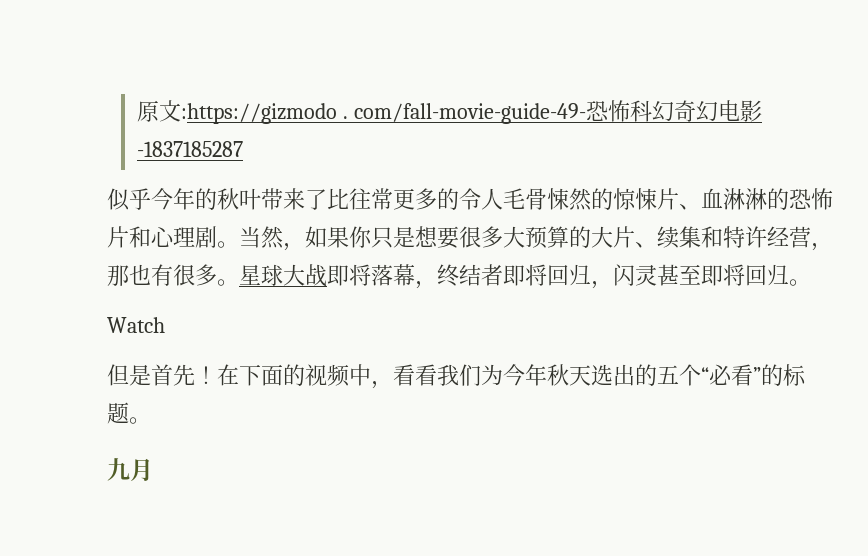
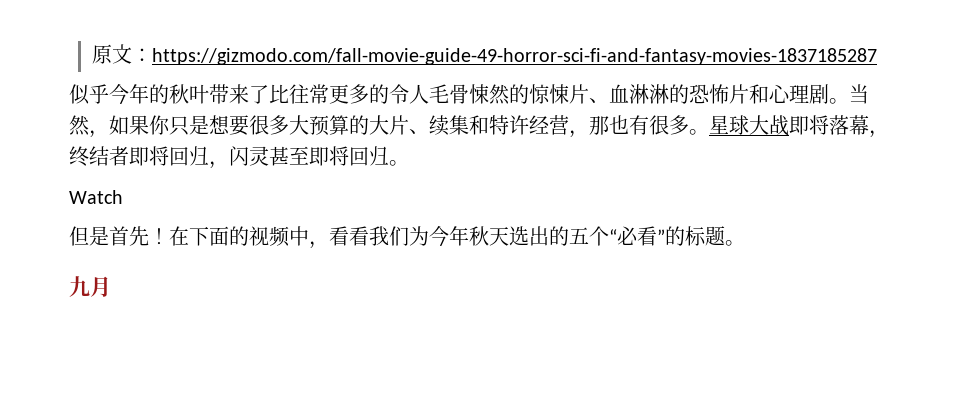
[180,100,762,124] [136,141,243,157] :https://gizmodo . com/fall-movie-guide-49-恐怖科幻奇幻电影-1837185287 -> [132,48,878,65] ：https://gizmodo.com/fall-movie-guide-49-horror-sci-fi-and-fantasy-movies-1837185287

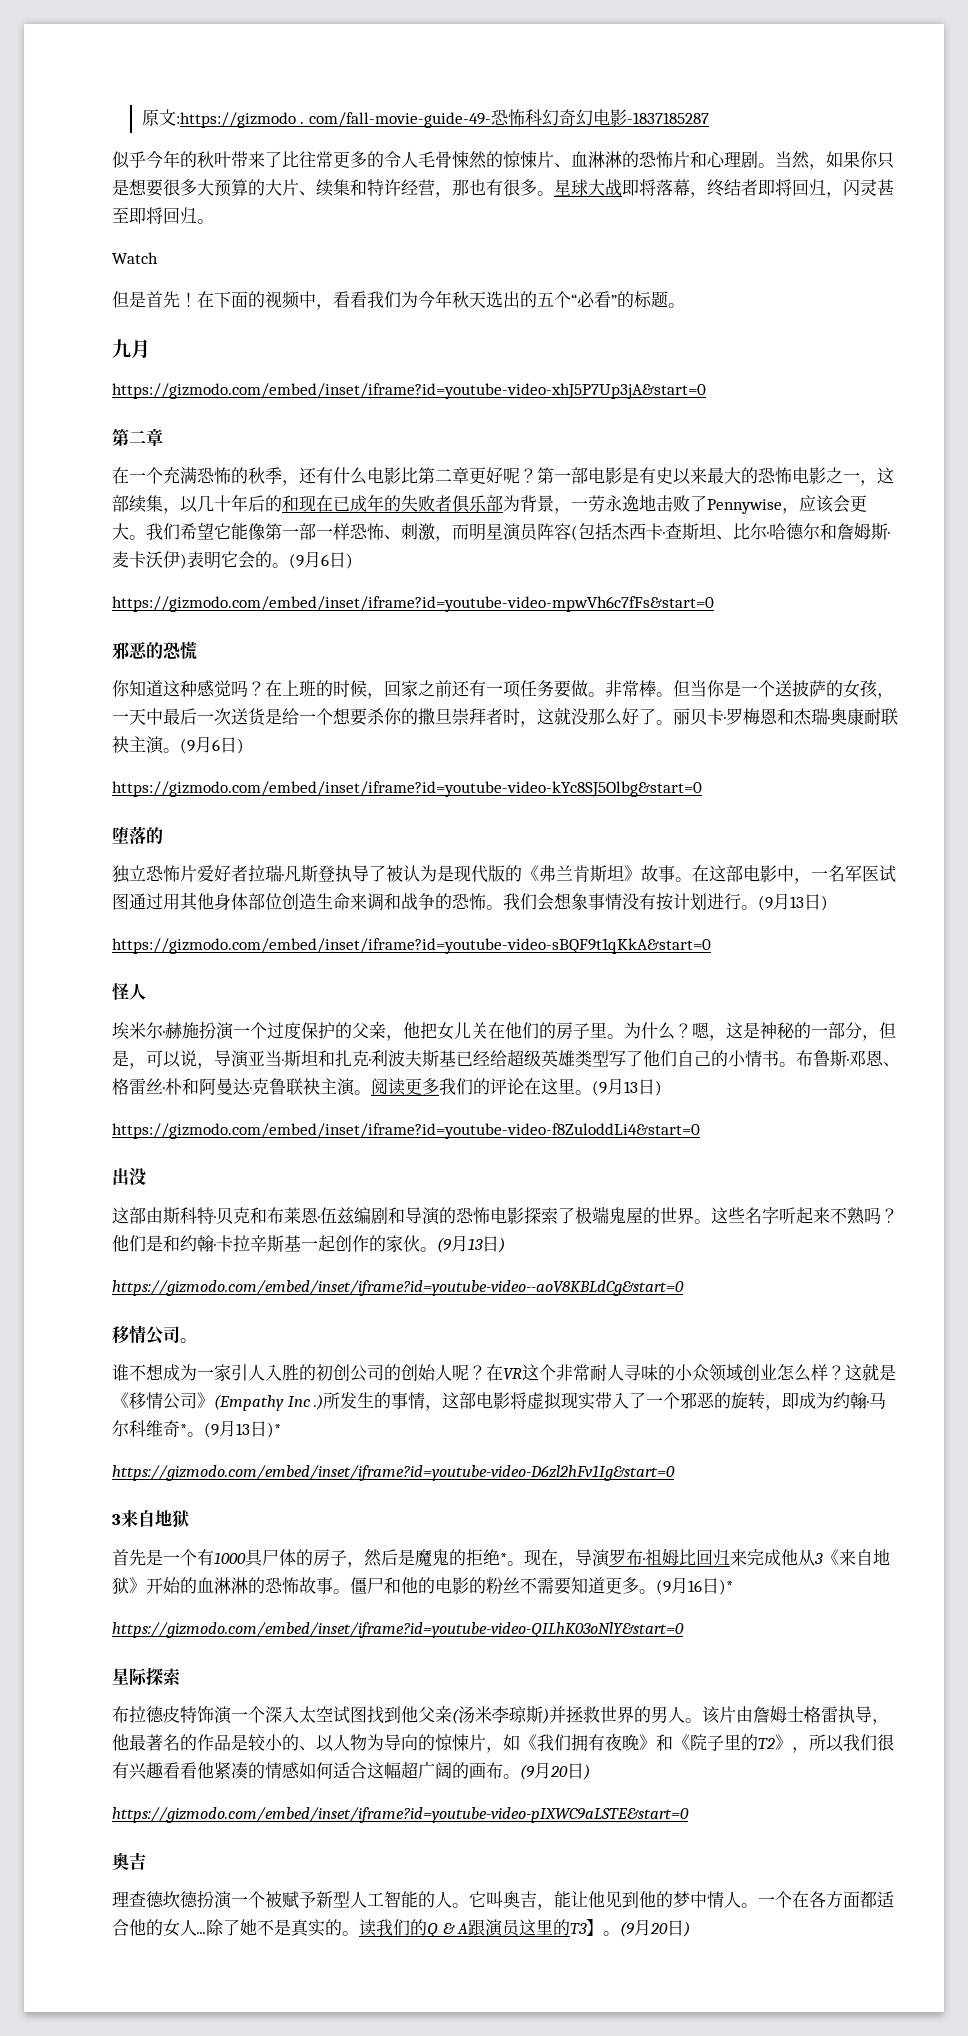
[132,48,878,65] ：https://gizmodo.com/fall-movie-guide-49-horror-sci-fi-and-fantasy-movies-1837185287 -> [175,109,709,128] :https://gizmodo . com/fall-movie-guide-49-恐怖科幻奇幻电影-1837185287
(111, 286) none -> [112,383,706,399] [112,428,163,446] [112,466,894,486] [112,494,867,514] [112,522,890,542] [112,551,353,569] [112,596,714,612] [112,641,197,660] [112,680,894,699] [112,707,898,727] [112,736,244,754] [112,781,702,797] [112,826,163,845] [112,865,896,884] [112,892,828,911] [112,938,711,954] [112,983,146,1000] [112,1021,896,1041] [112,1049,900,1069] [112,1078,662,1096] [112,1123,700,1139] [112,1168,146,1185] [112,1206,898,1225] [112,1234,505,1253] [112,1280,684,1296] [112,1325,197,1345] [112,1363,896,1382] [112,1391,887,1411] [112,1420,281,1438] [112,1465,675,1481] [112,1510,190,1527] [112,1548,890,1568] [112,1577,733,1595] [112,1622,684,1638] [112,1667,180,1686] [112,1706,166,1723] [163,1705,495,1724] [492,1706,512,1723] [509,1705,807,1724] [804,1706,889,1725] [112,1734,894,1753] [112,1761,590,1780] [112,1807,689,1823] [112,1852,146,1870] [112,1891,166,1908] [163,1890,894,1910] [112,1919,691,1937] // https://gizmodo.com/embed/inset/iframe?id=youtube-video-xhJ5P7Up3jA&start=0 // 第二章 // 在一个充满恐怖的秋季，还有什么电影比第二章更好呢？第一部电影是有史以来最大的恐怖电影之一，这部续集，以几十年后的和现在已成年的失败者俱乐部为背景，一劳永逸地击败了Pennywise，应该会更大。我们希望它能像第一部一样恐怖、刺激，而明星演员阵容(包括杰西卡·查斯坦、比尔·哈德尔和詹姆斯·麦卡沃伊)表明它会的。(9月6日) // https://gizmodo.com/embed/inset/iframe?id=youtube-video-mpwVh6c7fFs&start=0 // 邪恶的恐慌 // 你知道这种感觉吗？在上班的时候，回家之前还有一项任务要做。非常棒。但当你是一个送披萨的女孩，一天中最后一次送货是给一个想要杀你的撒旦崇拜者时，这就没那么好了。丽贝卡·罗梅恩和杰瑞·奥康耐联袂主演。(9月6日) // https://gizmodo.com/embed/inset/iframe?id=youtube-video-kYc8SJ5Olbg&start=0 // 堕落的 // 独立恐怖片爱好者拉瑞·凡斯登执导了被认为是现代版的《弗兰肯斯坦》故事。在这部电影中，一名军医试图通过用其他身体部位创造生命来调和战争的恐怖。我们会想象事情没有按计划进行。(9月13日) // https://gizmodo.com/embed/inset/iframe?id=youtube-video-sBQF9t1qKkA&start=0 // 怪人 // 埃米尔·赫施扮演一个过度保护的父亲，他把女儿关在他们的房子里。为什么？嗯，这是神秘的一部分，但是，可以说，导演亚当·斯坦和扎克·利波夫斯基已经给超级英雄类型写了他们自己的小情书。布鲁斯·邓恩、格雷丝·朴和阿曼达·克鲁联袂主演。阅读更多我们的评论在这里。(9月13日) // https://gizmodo.com/embed/inset/iframe?id=youtube-video-f8ZuloddLi4&start=0 // 出没 // 这部由斯科特·贝克和布莱恩·伍兹编剧和导演的恐怖电影探索了极端鬼屋的世界。这些名字听起来不熟吗？他们是和约翰·卡拉辛斯基一起创作的家伙。(9月13日) // https://gizmodo.com/embed/inset/iframe?id=youtube-video--aoV8KBLdCg&start=0 // 移情公司。 // 谁不想成为一家引人入胜的初创公司的创始人呢？在VR这个非常耐人寻味的小众领域创业怎么样？这就是《移情公司》(Empathy Inc .)所发生的事情，这部电影将虚拟现实带入了一个邪恶的旋转，即成为约翰·马尔科维奇*。(9月13日)* // https://gizmodo.com/embed/inset/iframe?id=youtube-video-D6zl2hFv1Ig&start=0 // 3来自地狱 // 首先是一个有1000具尸体的房子，然后是魔鬼的拒绝*。现在，导演罗布·祖姆比回归来完成他从3《来自地狱》开始的血淋淋的恐怖故事。僵尸和他的电影的粉丝不需要知道更多。(9月16日)* // https://gizmodo.com/embed/inset/iframe?id=youtube-video-QILhK03oNlY&start=0 // 星际探索 // 布拉德·皮特饰演一个深入太空试图找到他父亲(汤米·李·琼斯)并拯救世界的男人。该片由詹姆士·格雷执导，他最著名的作品是较小的、以人物为导向的惊悚片，如《我们拥有夜晚》和《院子里的T2》，所以我们很有兴趣看看他紧凑的情感如何适合这幅超广阔的画布。(9月20日) // https://gizmodo.com/embed/inset/iframe?id=youtube-video-pIXWC9aLSTE&start=0 // 奥吉 // 理查德·坎德扮演一个被赋予新型人工智能的人。它叫奥吉，能让他见到他的梦中情人。一个在各方面都适合他的女人...除了她不是真实的。读我们的Q & A跟演员这里的T3】。(9月20日)

